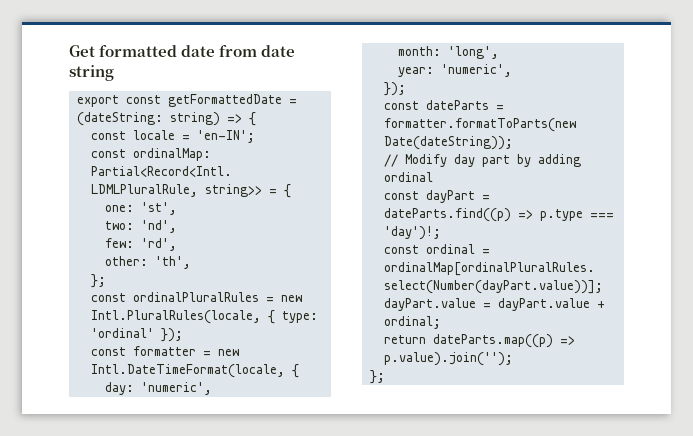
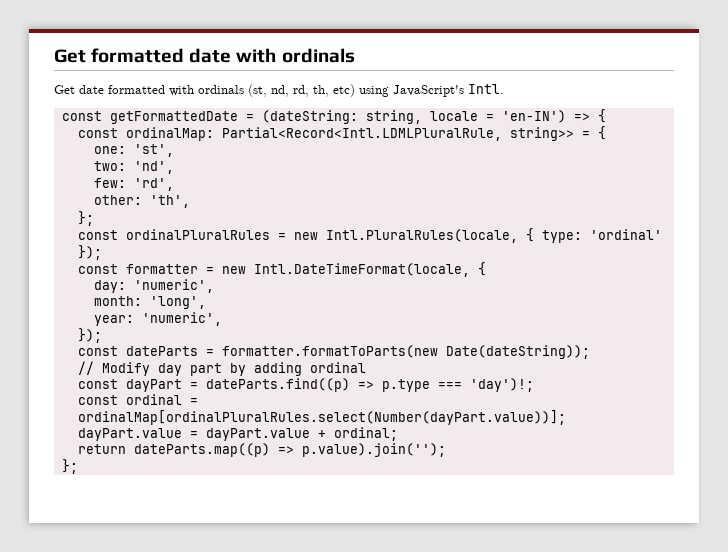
[219,45,296,57] [69,65,114,81] [76,94,297,107] [76,112,256,126] [90,130,255,143] from date string // export const getFormattedDate = (dateString: string) => { // const locale = 'en-IN'; -> [236,48,355,63] [54,84,504,97] [61,109,606,124] with ordinals // Get date formatted with ordinals (st, nd, rd, th, etc) using JavaScript's Intl. // const getFormattedDate = (dateString: string, locale = 'en-IN') => {

